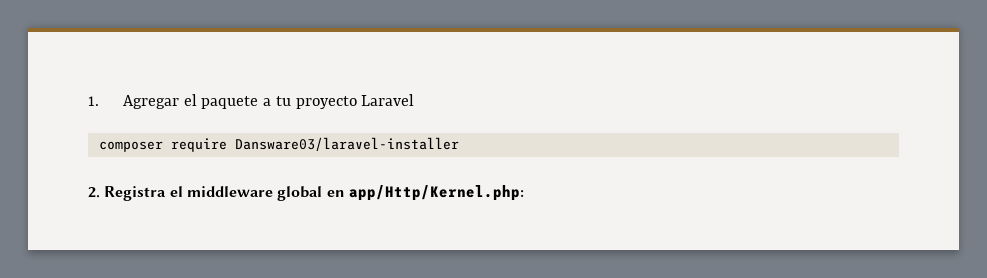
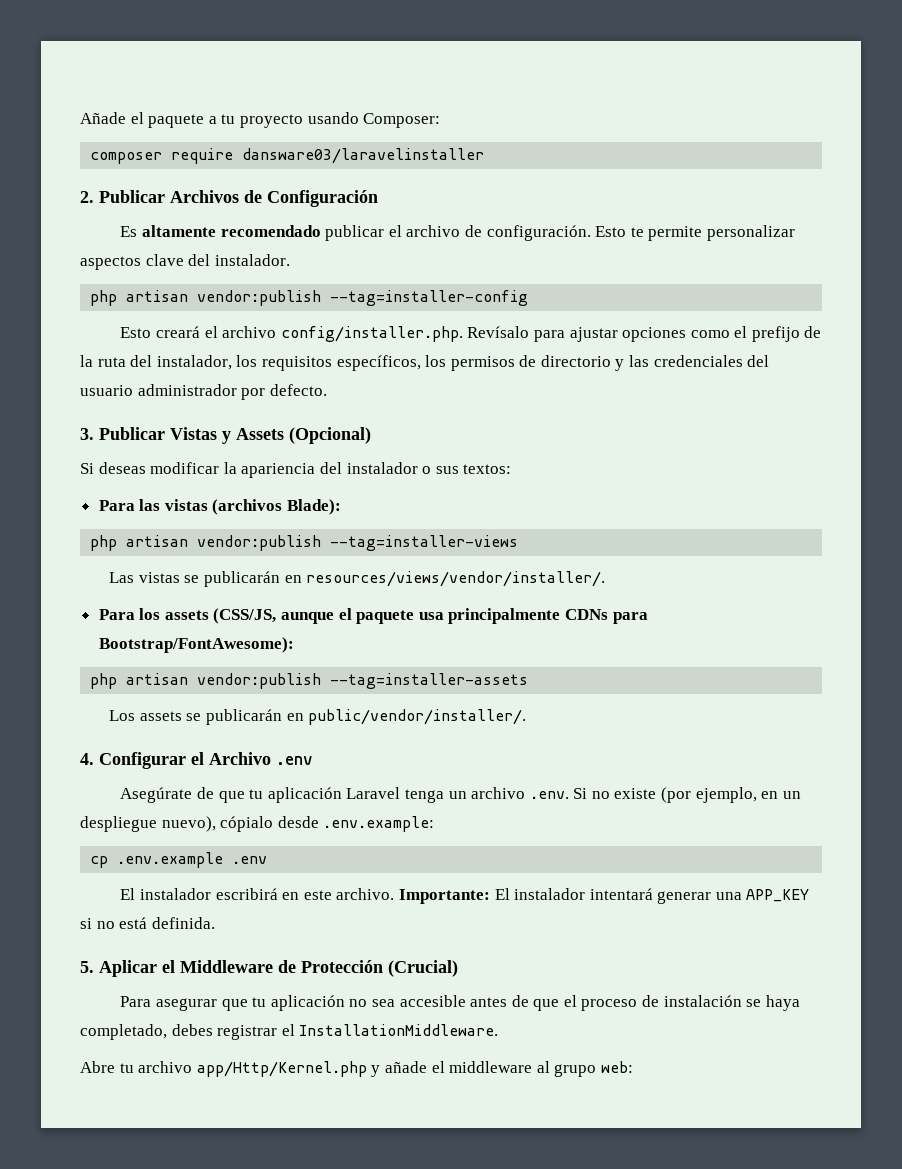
[88,95,179,109] 1. Agregar -> [80,112,126,124] Añade
[361,94,415,106] Laravel -> [307,112,441,128] usando Composer:
[234,137,459,151] Dansware03/laravel-installer -> [242,148,485,164] dansware03/laravelinstaller
[104,185,524,201] Registra el middleware global en app/Http/Kernel.php: -> [99,190,378,207] [120,225,795,241] [80,254,290,270] [90,290,529,306] [120,326,822,342] [80,355,770,371] [80,384,327,400] [80,427,371,444] [80,462,512,478] [98,499,342,515] [90,535,519,551] [109,571,606,587] [98,608,648,624] [98,637,294,653] [90,673,529,689] [109,709,527,725] [80,752,313,769] [120,787,801,803] [80,816,435,832] [90,852,268,868] [120,888,810,904] [80,917,215,929] [80,960,458,977] [120,995,800,1011] [80,1024,499,1040] [80,1061,633,1077] Publicar Archivos de Configuración // Es altamente recomendado publicar el archivo de configuración. Esto te permite personalizar aspectos clave del instalador. // php artisan vendor:publish --tag=installer-config // Esto creará el archivo config/installer.php. Revísalo para ajustar opciones como el prefijo de la ruta del instalador, los requisitos específicos, los permisos de directorio y las credenciales del usuario administrador por defecto. // 3. Publicar Vistas y Assets (Opcional) // Si deseas modificar la apariencia del instalador o sus textos: // Para las vistas (archivos Blade): // php artisan vendor:publish --tag=installer-views // Las vistas se publicarán en resources/views/vendor/installer/. // Para los assets (CSS/JS, aunque el paquete usa principalmente CDNs para Bootstrap/FontAwesome): // php artisan vendor:publish --tag=installer-assets // Los assets se publicarán en public/vendor/installer/. // 4. Configurar el Archivo .env // Asegúrate de que tu aplicación Laravel tenga un archivo .env. Si no existe (por ejemplo, en un despliegue nuevo), cópialo desde .env.example: // cp .env.example .env // El instalador escribirá en este archivo. Importante: El instalador intentará generar una APP_KEY si no está definida. // 5. Aplicar el Middleware de Protección (Crucial) // Para asegurar que tu aplicación no sea accesible antes de que el proceso de instalación se haya completado, debes registrar el InstallationMiddleware. // Abre tu archivo app/Http/Kernel.php y añade el middleware al grupo web:

